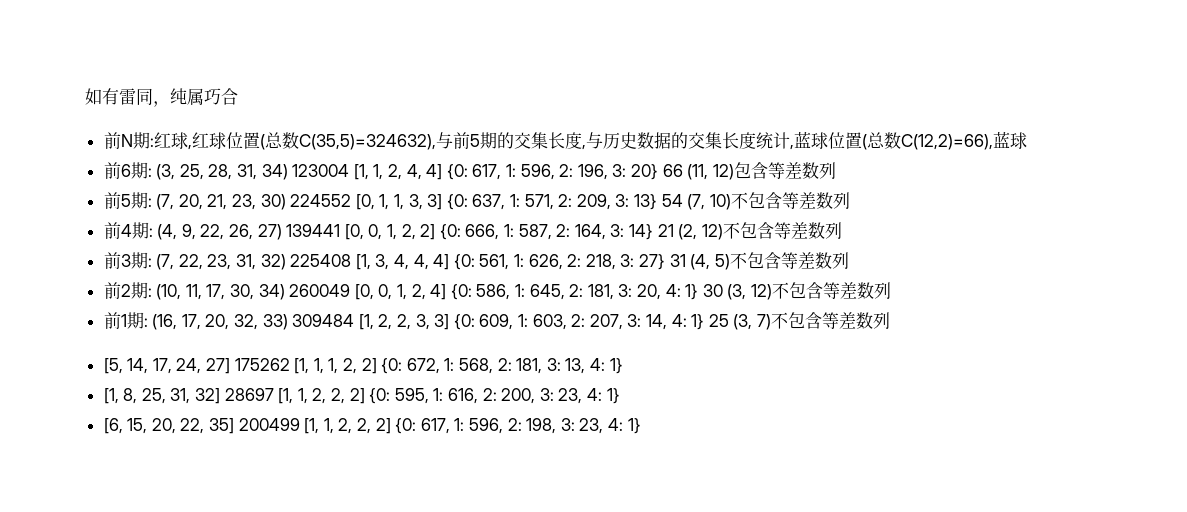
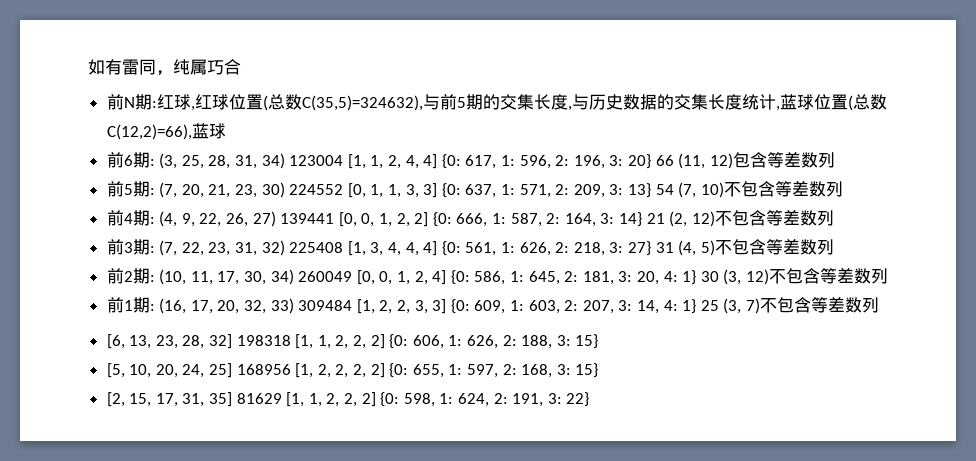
[103,358,623,374] [103,388,620,404] [103,418,641,434] [5, 14, 17, 24, 27] 175262 [1, 1, 1, 2, 2] {0: 672, 1: 568, 2: 181, 3: 13, 4: 1} // [1, 8, 25, 31, 32] 28697 [1, 1, 2, 2, 2] {0: 595, 1: 616, 2: 200, 3: 23, 4: 1} // [6, 15, 20, 22, 35] 200499 [1, 1, 2, 2, 2] {0: 617, 1: 596, 2: 198, 3: 23, 4: 1} -> [106,334,599,349] [106,363,599,378] [106,392,590,407] [6, 13, 23, 28, 32] 198318 [1, 1, 2, 2, 2] {0: 606, 1: 626, 2: 188, 3: 15} // [5, 10, 20, 24, 25] 168956 [1, 2, 2, 2, 2] {0: 655, 1: 597, 2: 168, 3: 15} // [2, 15, 17, 31, 35] 81629 [1, 1, 2, 2, 2] {0: 598, 1: 624, 2: 191, 3: 22}

